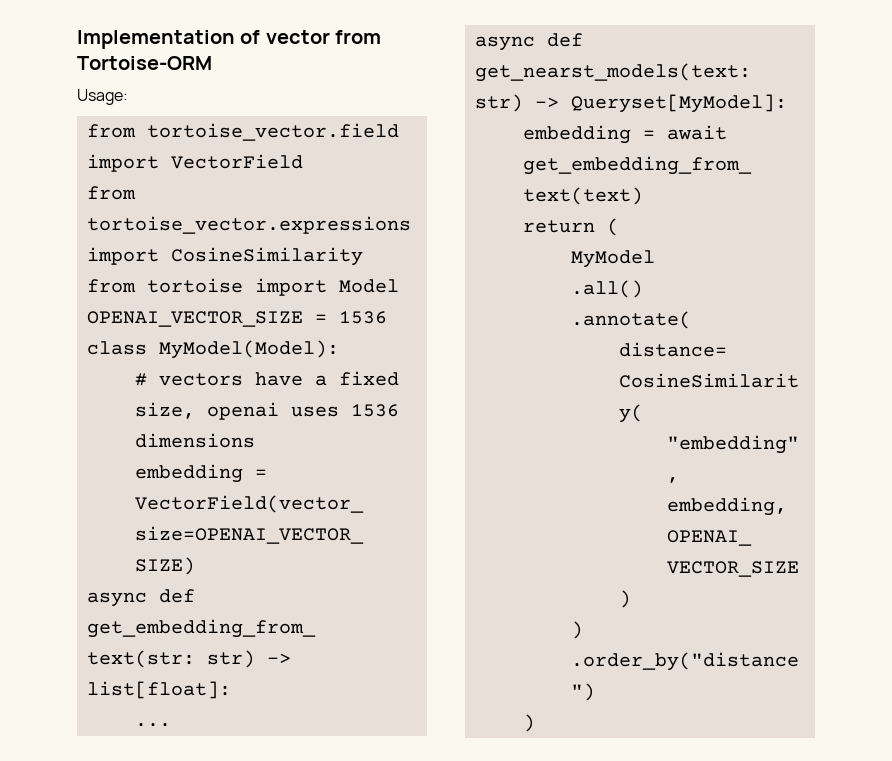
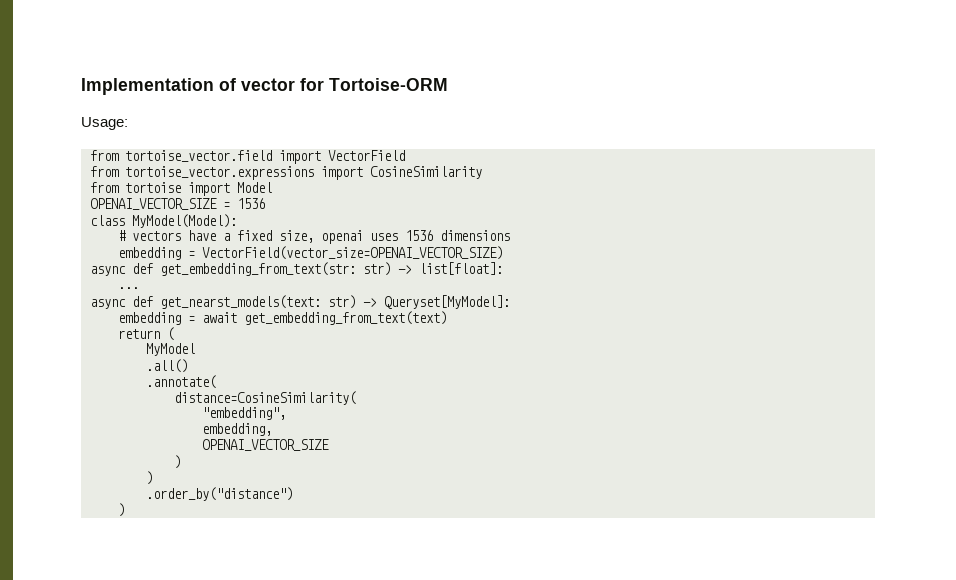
[335,30,382,44] from -> [300,78,324,91] for

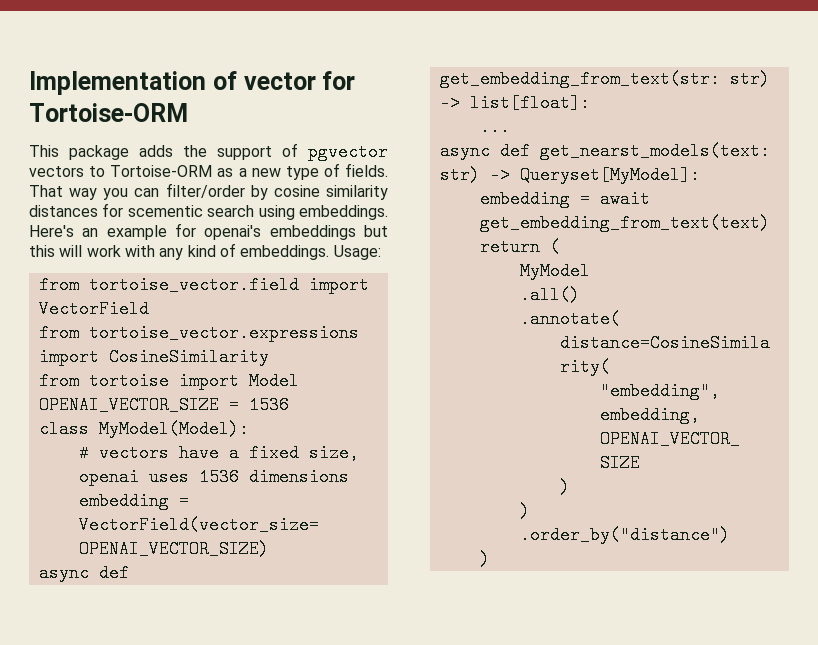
(448, 84) none -> [29,143,388,161] [29,163,388,180] [29,183,388,200] [29,203,389,220] [29,223,389,240] [29,243,330,260] This package adds the support of pgvector vectors to Tortoise-ORM as a new type of fields. That way you can filter/order by cosine similarity distances for scementic search using embeddings. Here's an example for openai's embeddings but this will work with any kind of embeddings.

